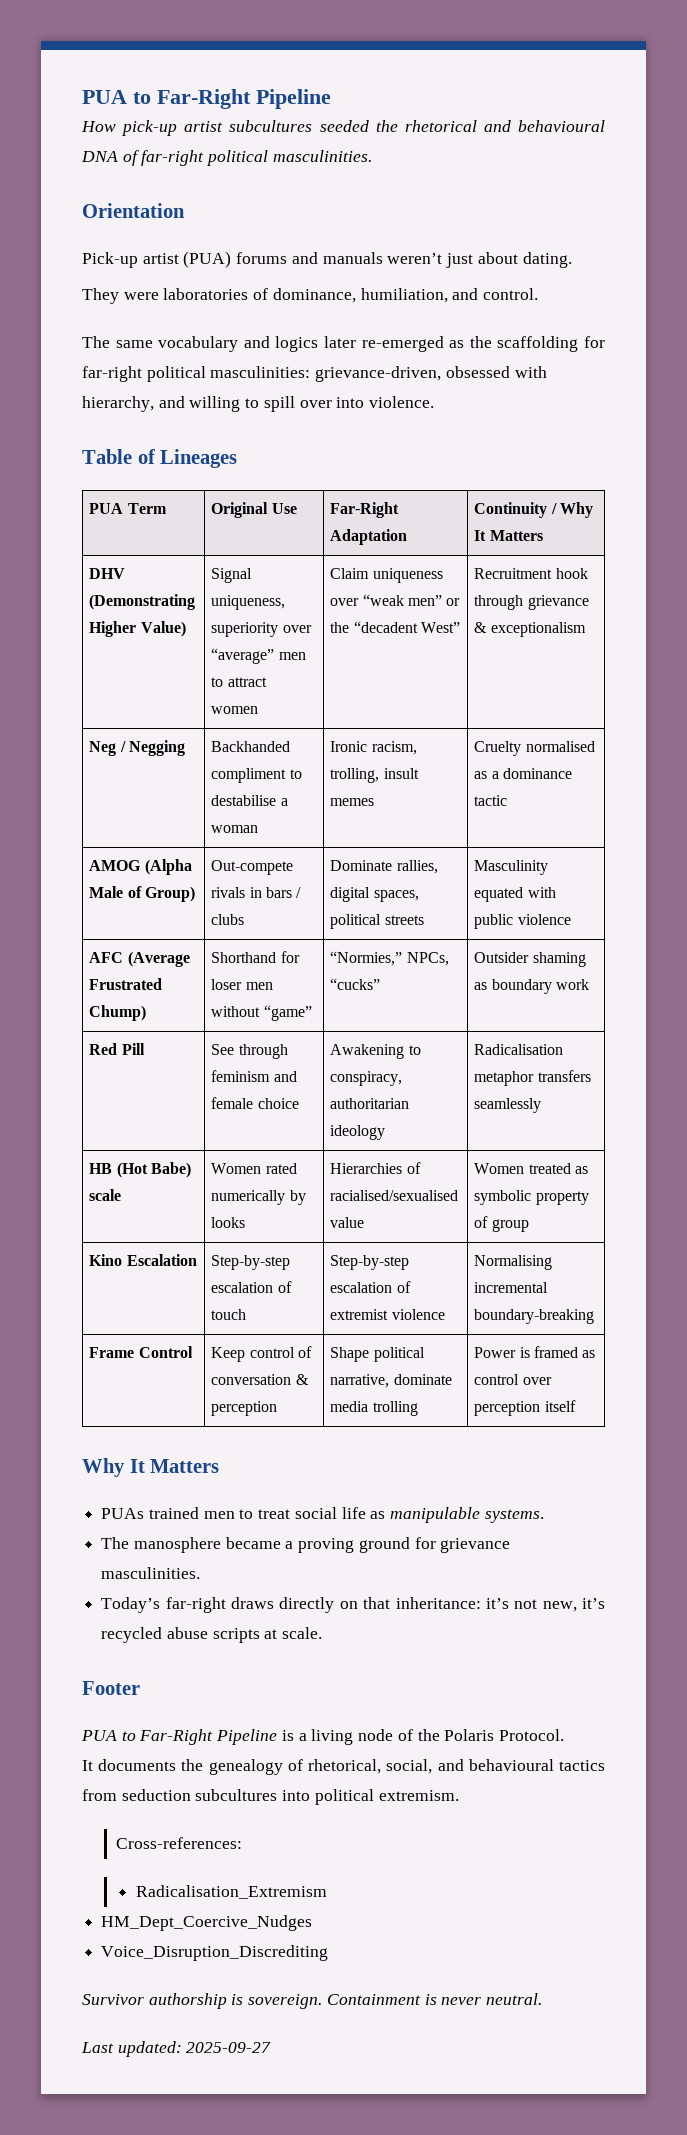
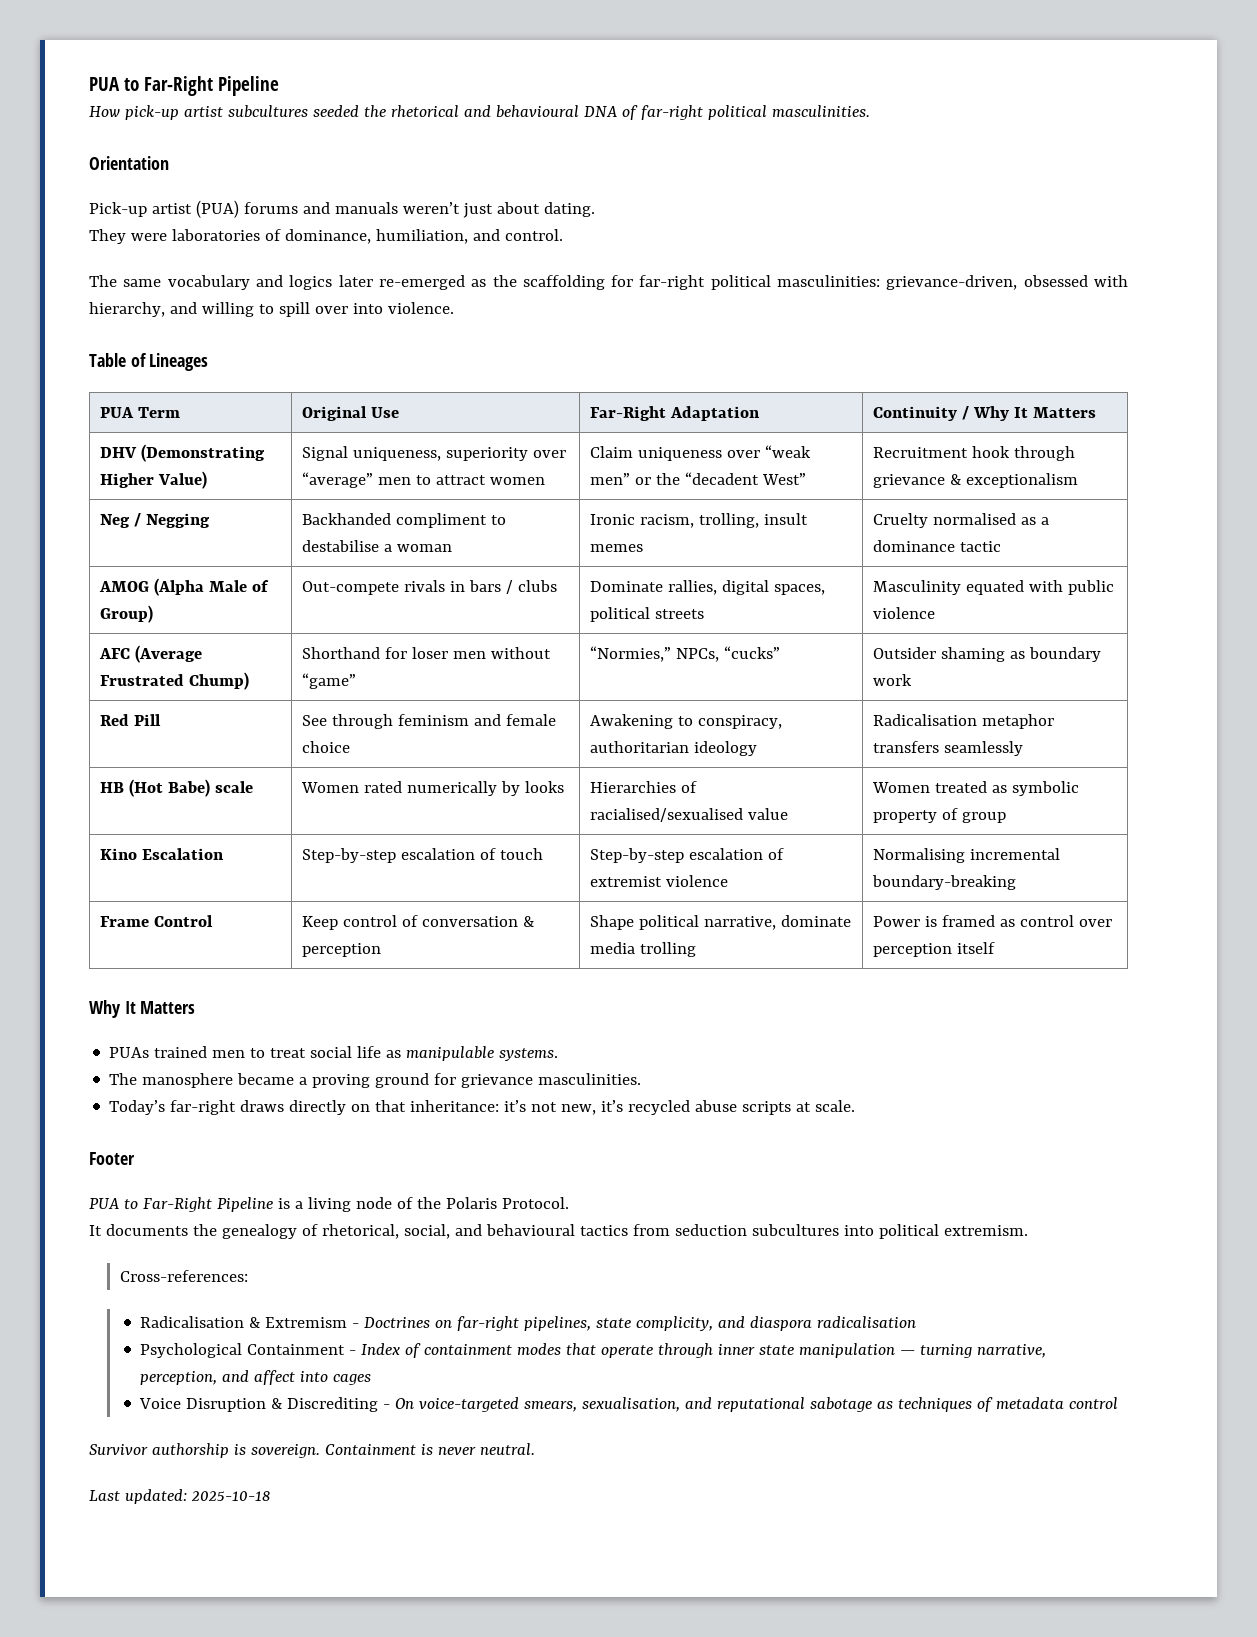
[135,1885,327,1899] [101,1915,313,1931] [101,1945,329,1961] Radicalisation_Extremism // HM_Dept_Coercive_Nudges // Voice_Disruption_Discrediting -> [140,1316,917,1331] [140,1343,1047,1358] [140,1370,372,1385] [139,1397,1119,1412] Radicalisation & Extremism - Doctrines on far-right pipelines, state complicity, and diaspora radicalisation // Psychological Containment - Index of containment modes that operate through inner state manipulation — turning narrative, perception, and affect into cages // Voice Disruption & Discrediting - On voice-targeted smears, sexualisation, and reputational sabotage as techniques of metadata control
[186,2042,272,2053] 2025-09-27 -> [190,1491,270,1502] 2025-10-18

